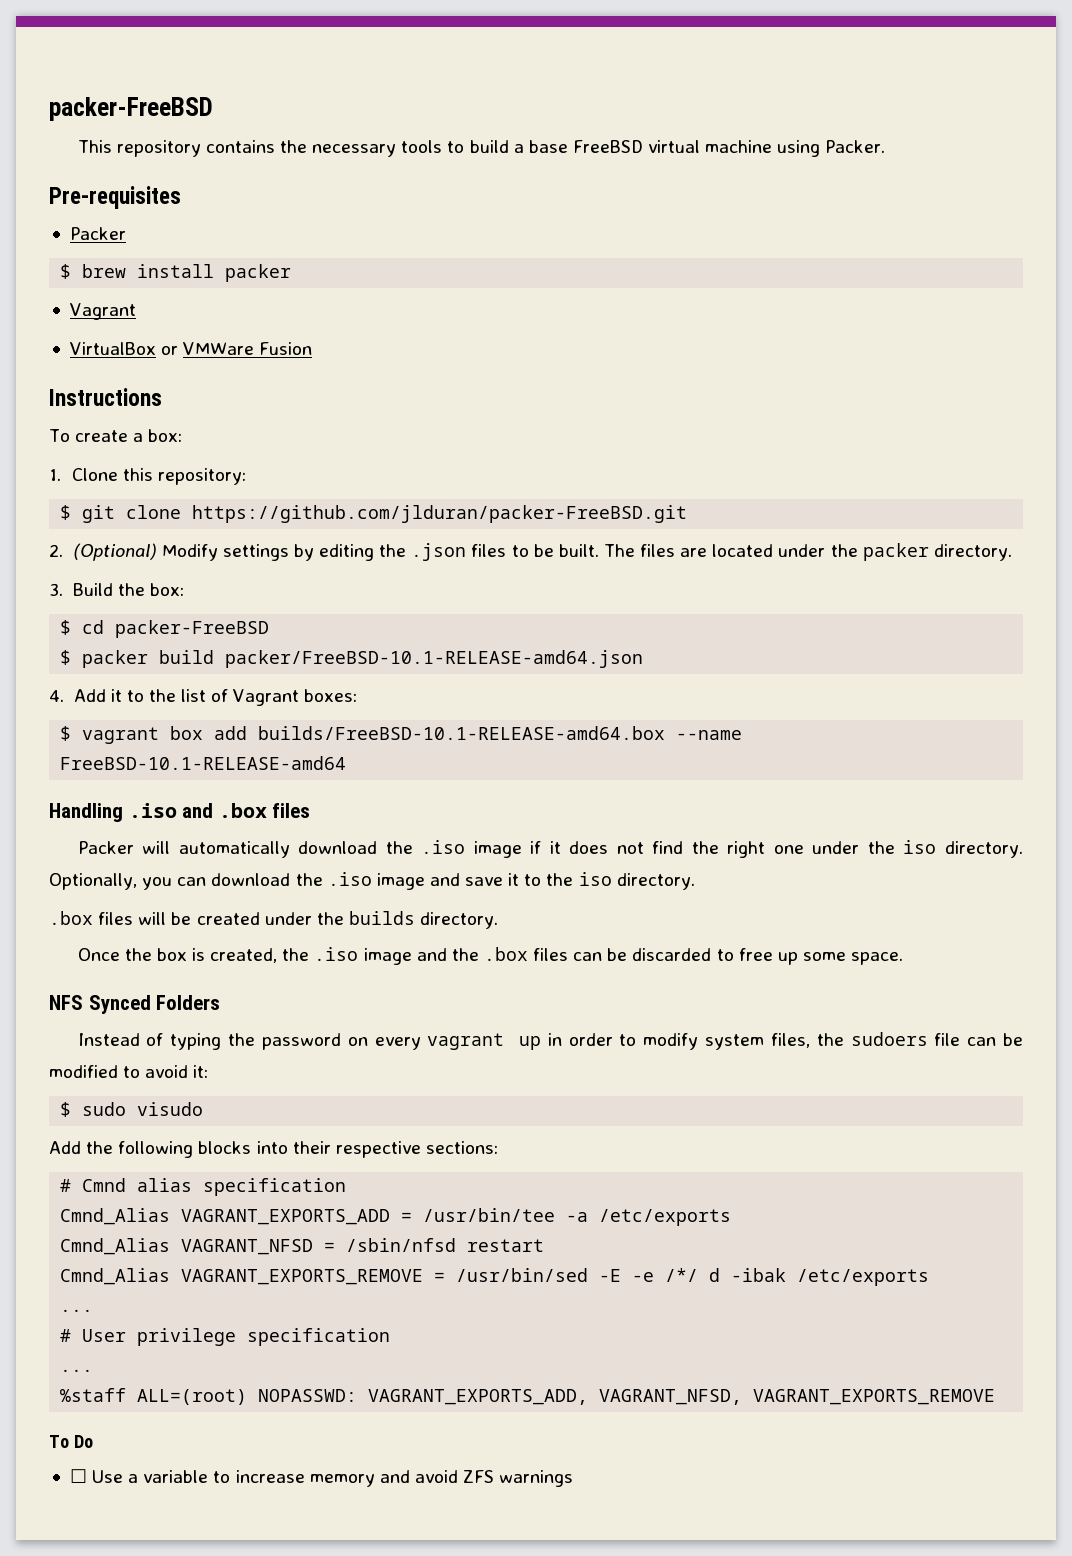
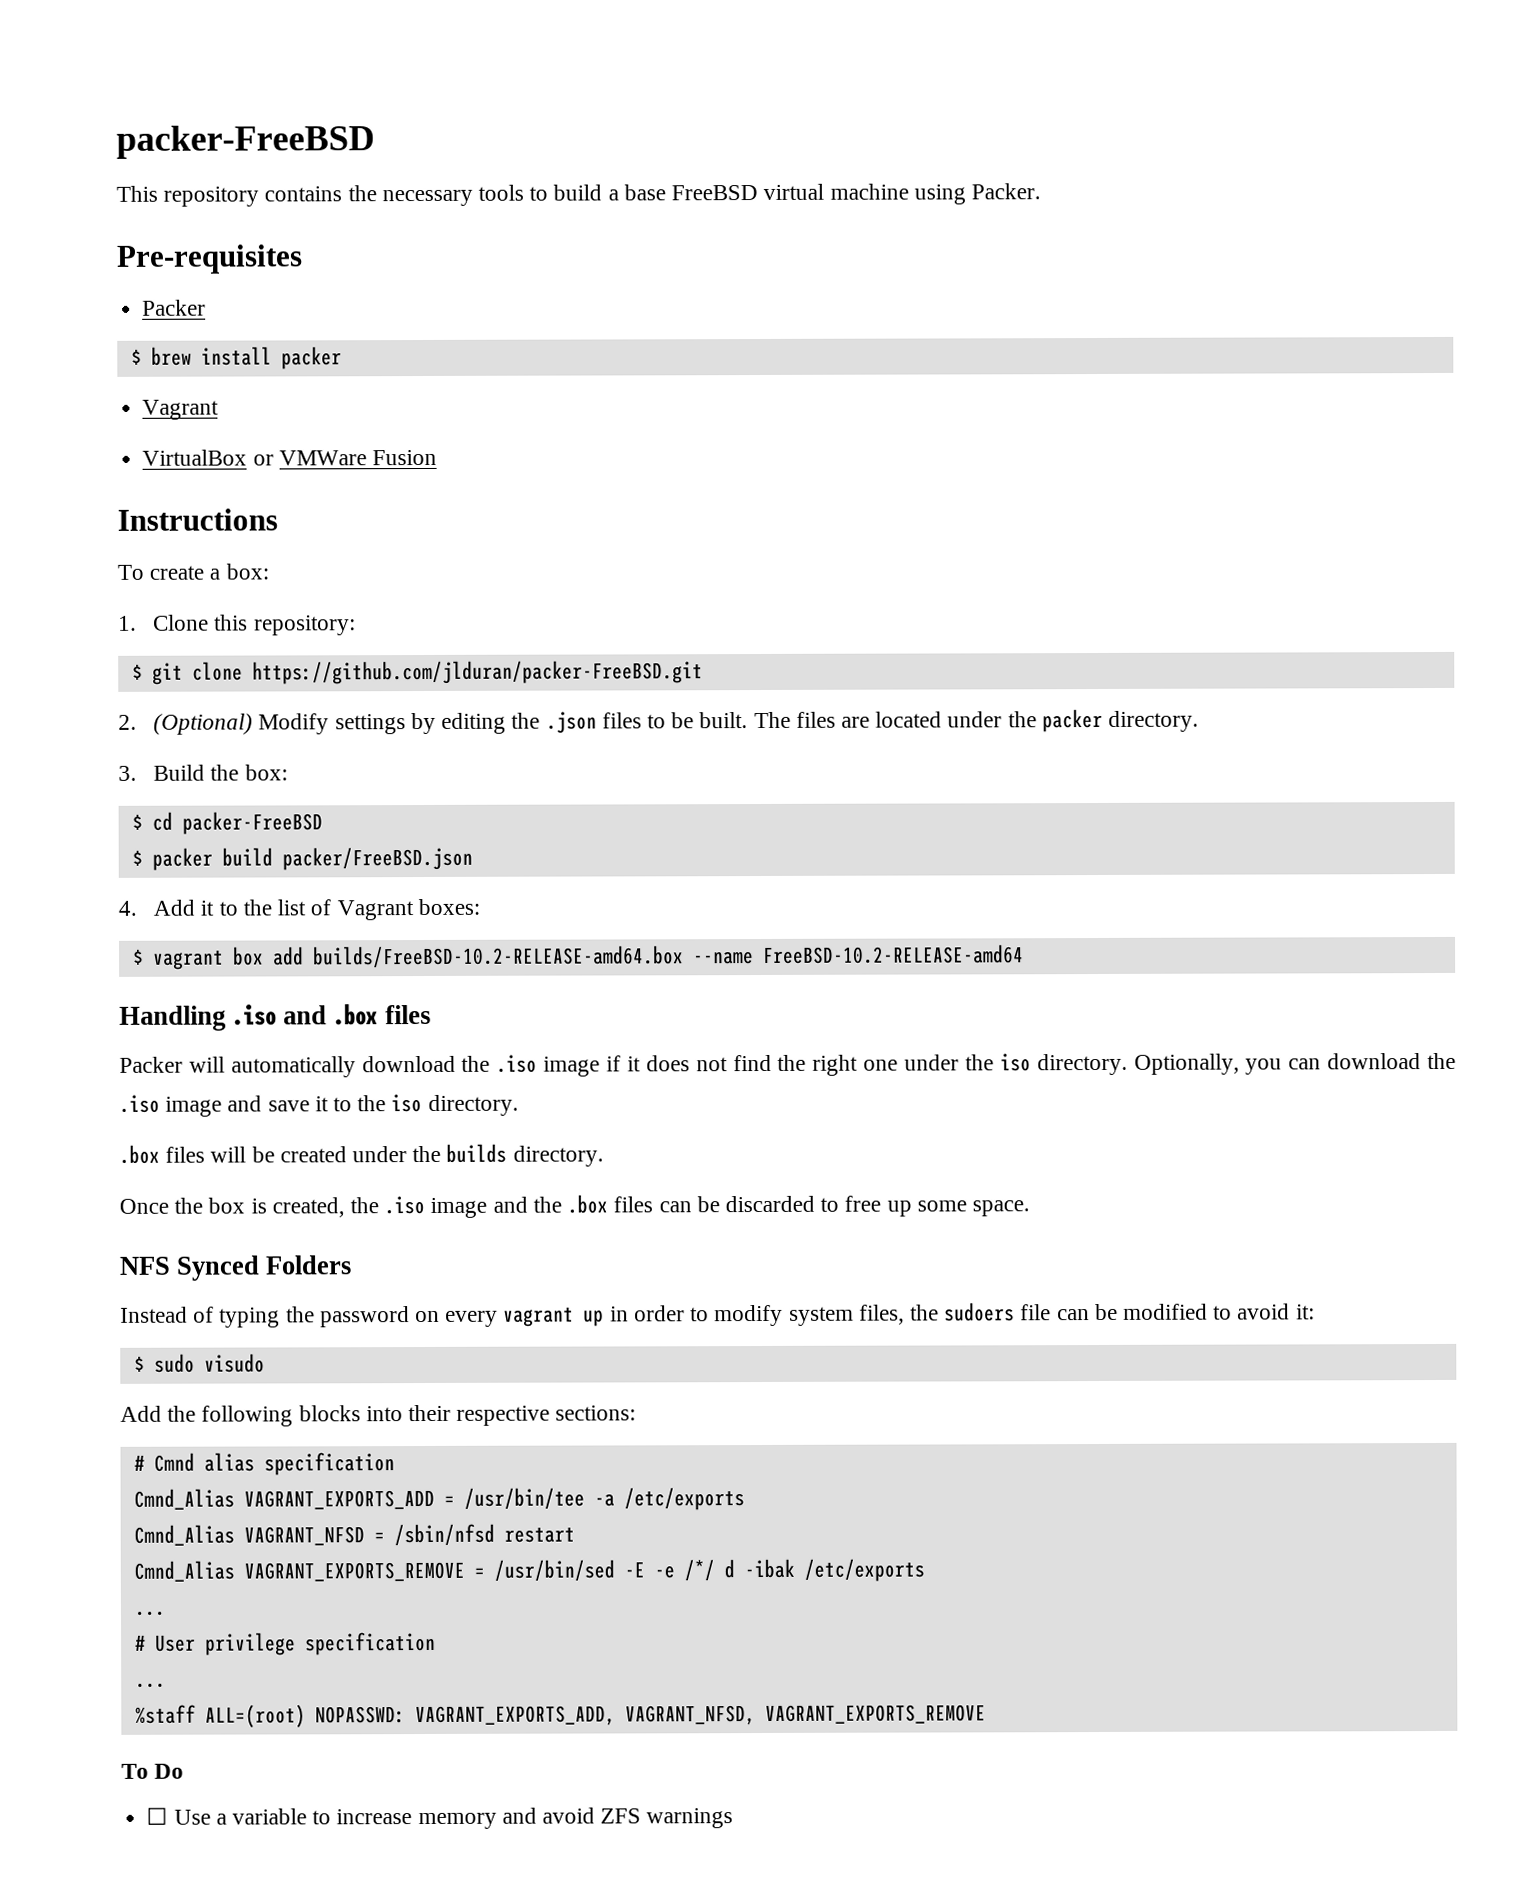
[225,650,644,668] packer/FreeBSD-10.1-RELEASE-amd64.json -> [281,846,473,871] packer/FreeBSD.json
[258,726,743,740] [60,756,347,770] builds/FreeBSD-10.1-RELEASE-amd64.box --name FreeBSD-10.1-RELEASE-amd64 -> [312,944,1024,969] builds/FreeBSD-10.2-RELEASE-amd64.box --name FreeBSD-10.2-RELEASE-amd64

